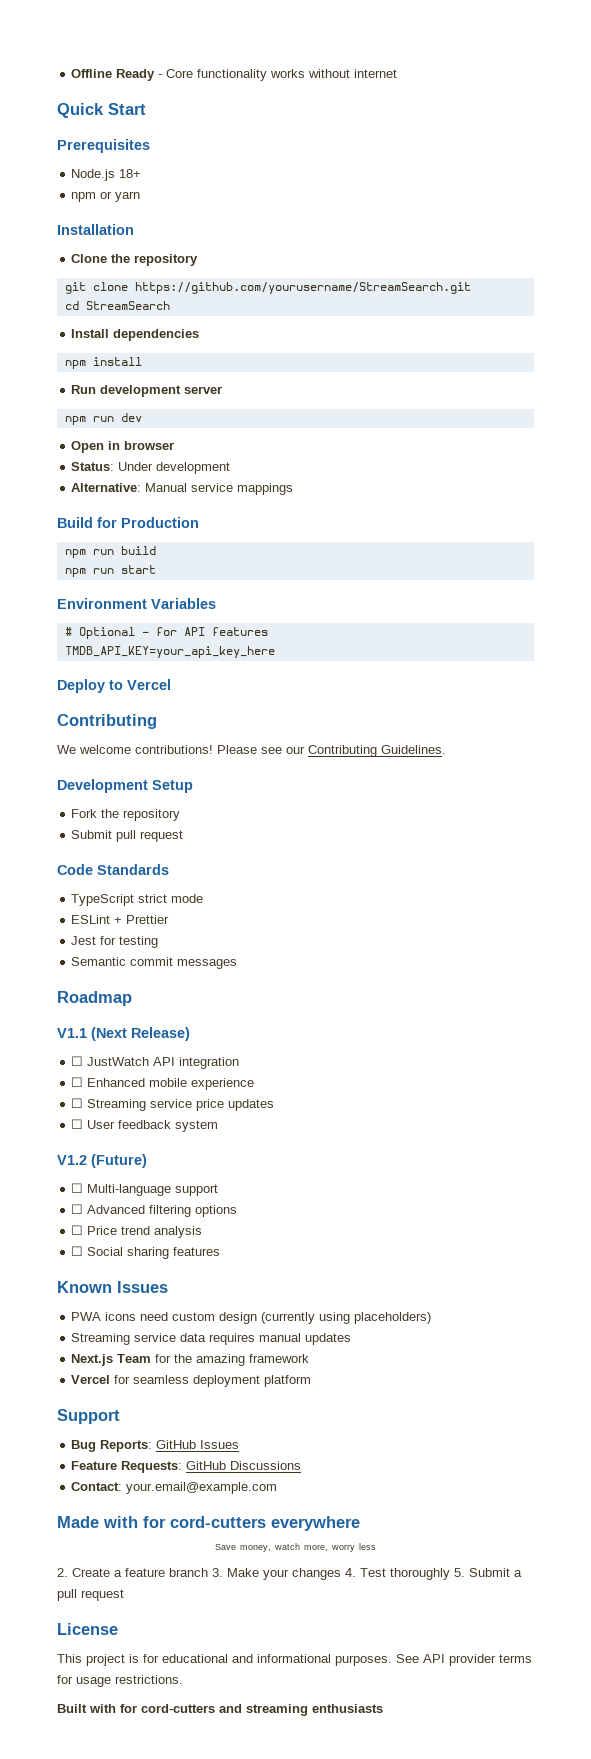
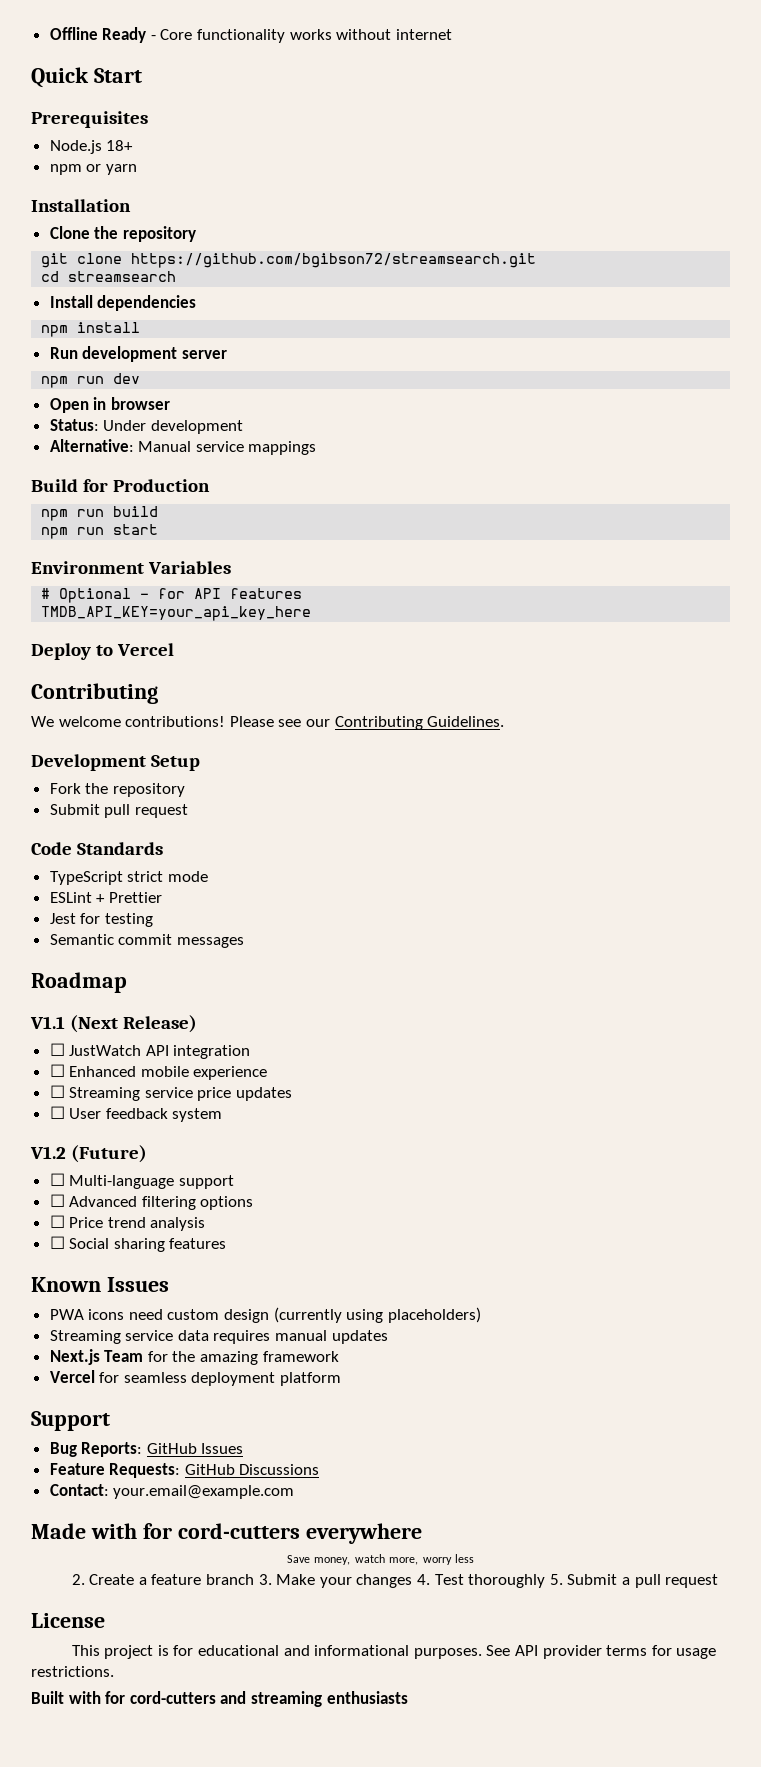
[134,282,471,294] https://github.com/yourusername/StreamSearch.git -> [131,253,537,268] https://github.com/bgibson72/streamsearch.git
[85,301,170,310] StreamSearch -> [68,271,177,282] streamsearch

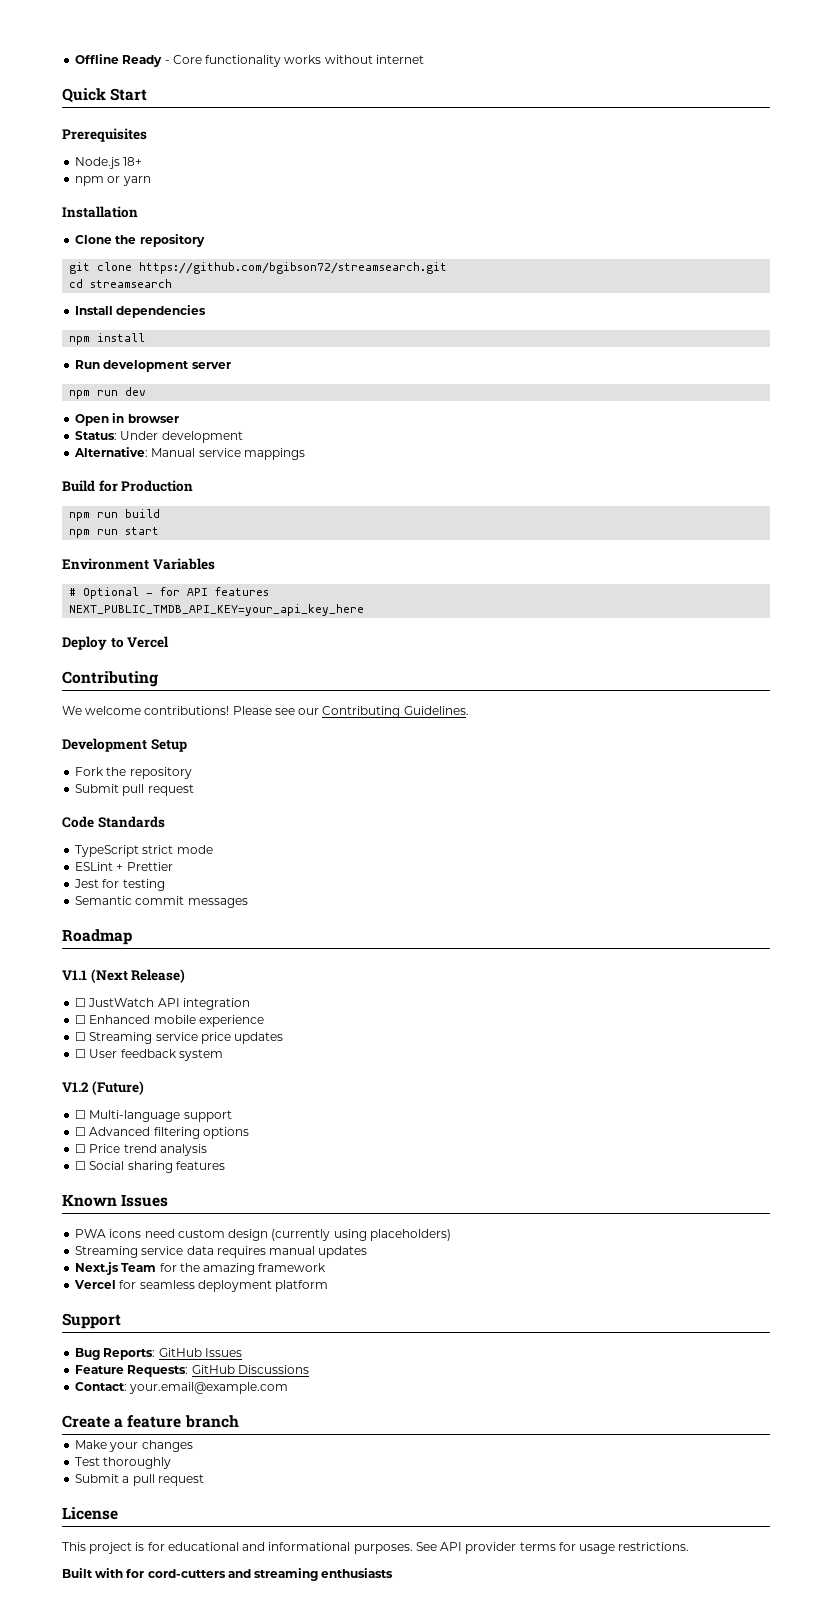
[41,606,312,621] TMDB_API_KEY=your_api_key_here -> [69,604,365,616] NEXT_PUBLIC_TMDB_API_KEY=your_api_key_here
[31,1523,422,1544] [286,1554,475,1565] [71,1574,85,1585] Made with for cord-cutters everywhere // Save money, watch more, worry less // 2. -> (289, 1388) none
[258,1574,272,1585] 3. -> (239, 1421) //
[416,1574,430,1585] 4. -> (193, 1446) //
[549,1574,563,1585] 5. -> (172, 1463) //

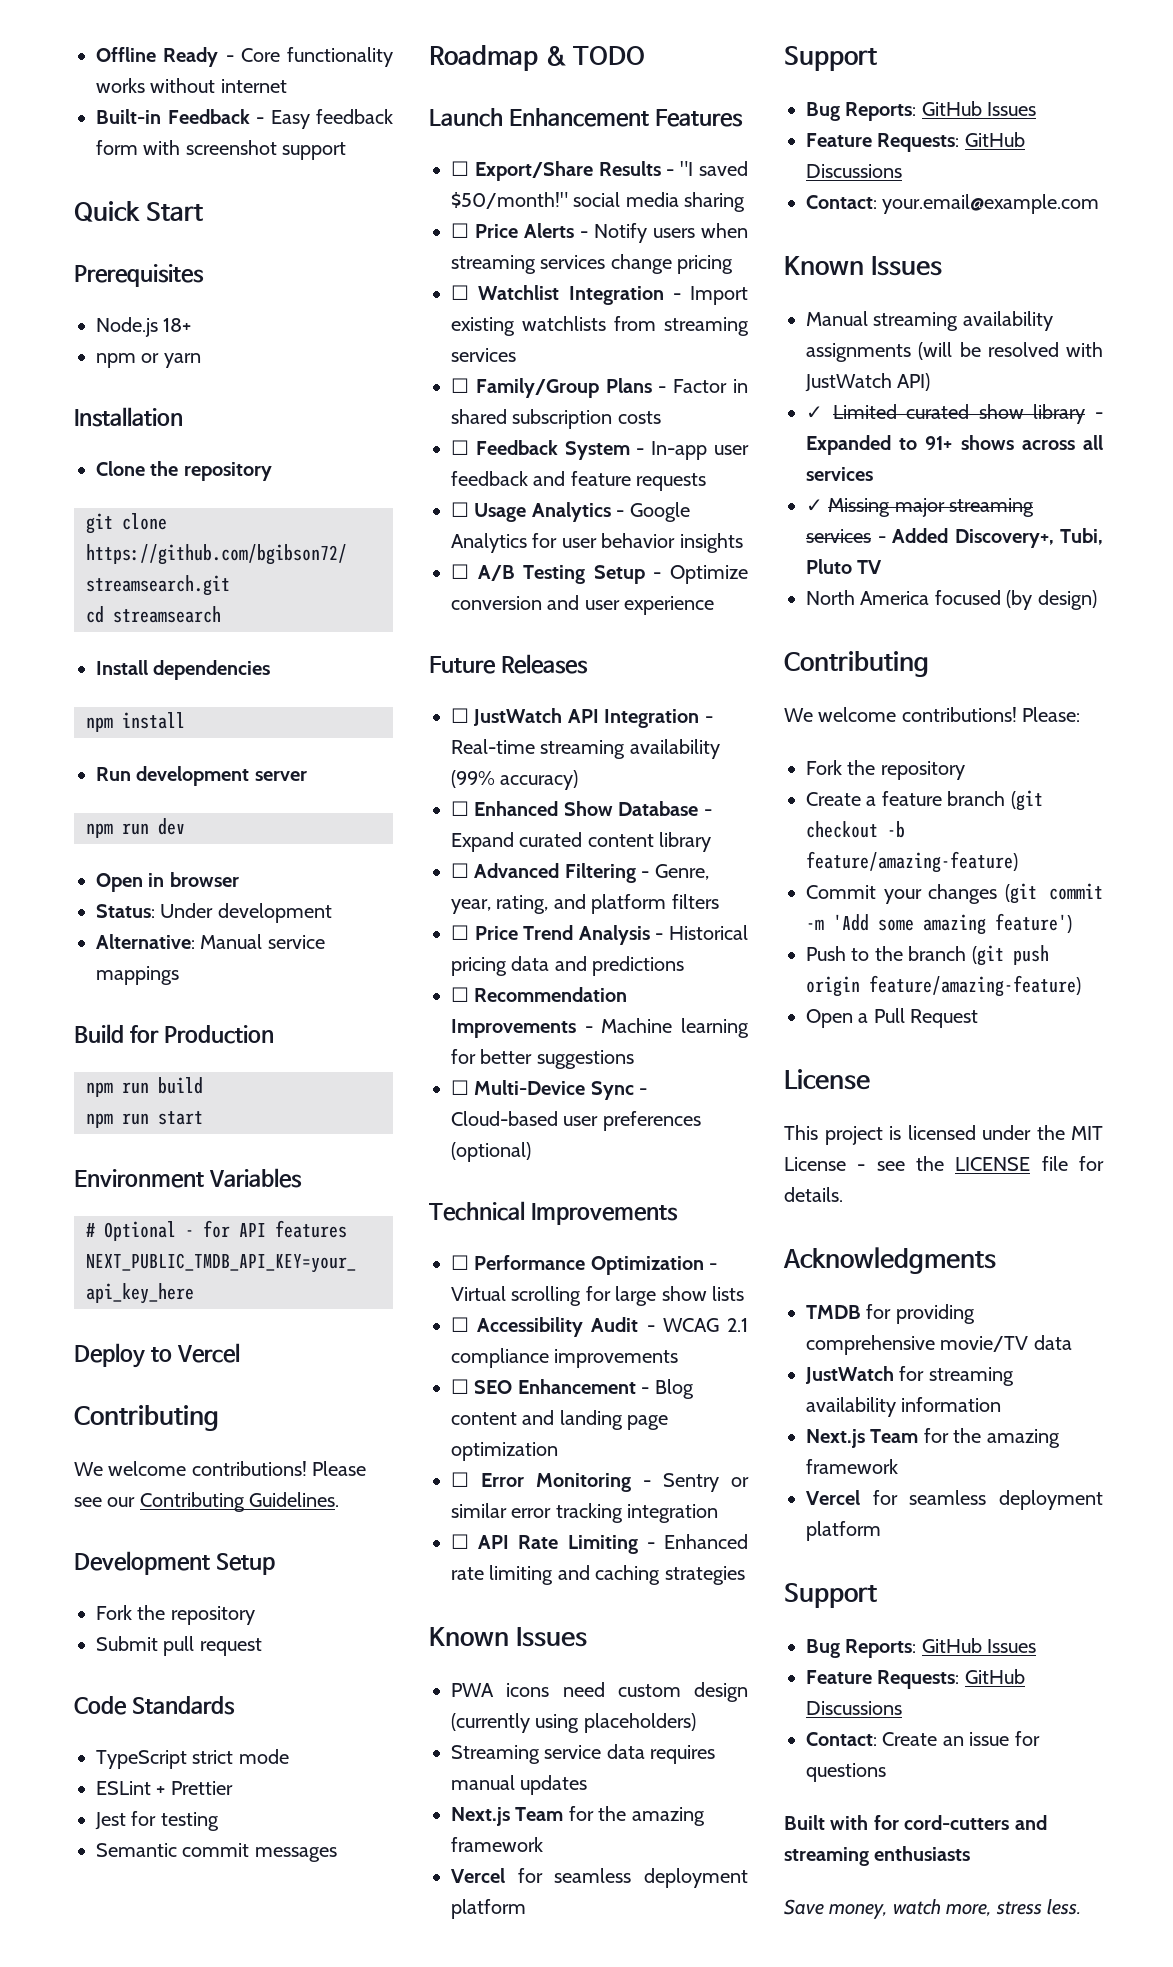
(424, 59) none -> [96,109,393,129] [96,140,347,160] // Built-in Feedback - Easy feedback form with screenshot support
[62,969,186,983] [75,998,250,1010] [75,1015,264,1027] [75,1032,284,1044] [75,1049,223,1061] [62,1081,144,1095] [75,1110,232,1122] [75,1127,249,1139] [75,1144,207,1156] [75,1161,225,1173] // V1.1 (Next Release) // ☐ JustWatch API integration // ☐ Enhanced mobile experience // ☐ Streaming service price updates // ☐ User feedback system // V1.2 (Future) // ☐ Multi-language support // ☐ Advanced filtering options // ☐ Price trend analysis // ☐ Social sharing features -> [544,46,646,66] [429,108,743,127] [451,161,748,181] [451,192,746,212] [451,223,748,243] [451,254,734,274] [451,285,748,305] [451,316,749,336] [451,348,516,362] [451,378,748,398] [451,409,661,429] [451,440,749,460] [451,471,707,491] [451,502,690,522] [451,533,743,553] [451,564,748,584] [451,595,715,615] [429,654,588,674] [451,708,713,728] [451,739,720,759] [451,770,579,790] [451,801,712,816] [451,832,712,852] [451,863,709,883] [451,894,719,914] [451,925,748,945] [451,956,685,976] [451,987,628,1002] [451,1018,749,1038] [451,1049,634,1069] [451,1080,648,1100] [451,1111,701,1131] [451,1142,531,1162] [429,1201,678,1225] [451,1255,718,1275] [451,1286,744,1306] [451,1317,748,1337] [451,1348,679,1368] [451,1379,694,1399] [451,1410,669,1430] [451,1442,558,1461] [451,1472,749,1492] [451,1503,719,1523] [451,1534,748,1554] [451,1565,745,1585] & TODO // Launch Enhancement Features // ☐ Export/Share Results - "I saved $50/month!" social media sharing // ☐ Price Alerts - Notify users when streaming services change pricing // ☐ Watchlist Integration - Import existing watchlists from streaming services // ☐ Family/Group Plans - Factor in shared subscription costs // ☐ Feedback System - In-app user feedback and feature requests // ☐ Usage Analytics - Google Analytics for user behavior insights // ☐ A/B Testing Setup - Optimize conversion and user experience // Future Releases // ☐ JustWatch API Integration - Real-time streaming availability (99% accuracy) // ☐ Enhanced Show Database - Expand curated content library // ☐ Advanced Filtering - Genre, year, rating, and platform filters // ☐ Price Trend Analysis - Historical pricing data and predictions // ☐ Recommendation Improvements - Machine learning for better suggestions // ☐ Multi-Device Sync - Cloud-based user preferences (optional) // Technical Improvements // ☐ Performance Optimization - Virtual scrolling for large show lists // ☐ Accessibility Audit - WCAG 2.1 compliance improvements // ☐ SEO Enhancement - Blog content and landing page optimization // ☐ Error Monitoring - Sentry or similar error tracking integration // ☐ API Rate Limiting - Enhanced rate limiting and caching strategies
[62,1415,239,1428] [75,1440,193,1452] [75,1457,172,1469] [75,1474,204,1486] [62,1507,118,1520] [62,1542,690,1554] Create a feature branch // Make your changes // Test thoroughly // Submit a pull request // License // This project is for educational and informational purposes. See API provider terms for usage restrictions. -> [784,256,942,276] [806,311,1053,331] [806,342,1103,362] [805,373,931,392] [806,404,1103,424] [806,435,1103,455] [806,467,873,481] [806,498,1035,517] [806,528,1104,548] [806,559,883,574] [806,590,1097,610] [784,651,929,677] [784,707,1081,722] [806,760,965,780] [806,790,1043,811] [806,821,905,838] [806,851,1018,873] [806,883,1103,904] [806,913,1072,935] [806,945,1049,966] [806,975,1081,997] [806,1008,979,1028] [784,1069,870,1090] [784,1125,1103,1145] [784,1156,1104,1171] [784,1187,843,1202] [783,1247,996,1274] [806,1304,975,1324] [806,1335,1072,1355] [805,1366,1014,1386] [806,1397,1002,1417] [806,1428,1060,1448] [806,1459,898,1474] [806,1490,1103,1510] [806,1521,881,1541] [784,1583,877,1608] [806,1638,1037,1658] [806,1669,1025,1689] [806,1701,902,1715] [806,1731,1040,1746] [806,1763,886,1782] Known Issues // Manual streaming availability assignments (will be resolved with JustWatch API) // ✓ Limited curated show library - Expanded to 91+ shows across all services // ✓ Missing major streaming services - Added Discovery+, Tubi, Pluto TV // North America focused (by design) // Contributing // We welcome contributions! Please: // Fork the repository // Create a feature branch (git checkout -b feature/amazing-feature) // Commit your changes (git commit -m 'Add some amazing feature') // Push to the branch (git push origin feature/amazing-feature) // Open a Pull Request // License // This project is licensed under the MIT License - see the LICENSE file for details. // Acknowledgments // TMDB for providing comprehensive movie/TV data // JustWatch for streaming availability information // Next.js Team for the amazing framework // Vercel for seamless deployment platform // Support // Bug Reports: GitHub Issues // Feature Requests: GitHub Discussions // Contact: Create an issue for questions
(394, 1573) none -> [784,1899,1081,1919] // Save money, watch more, stress less.

